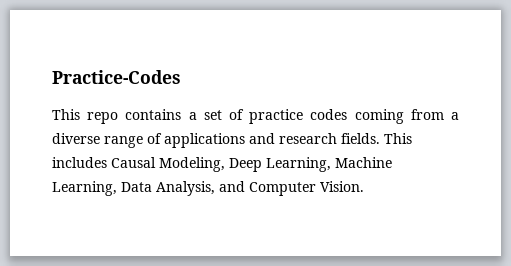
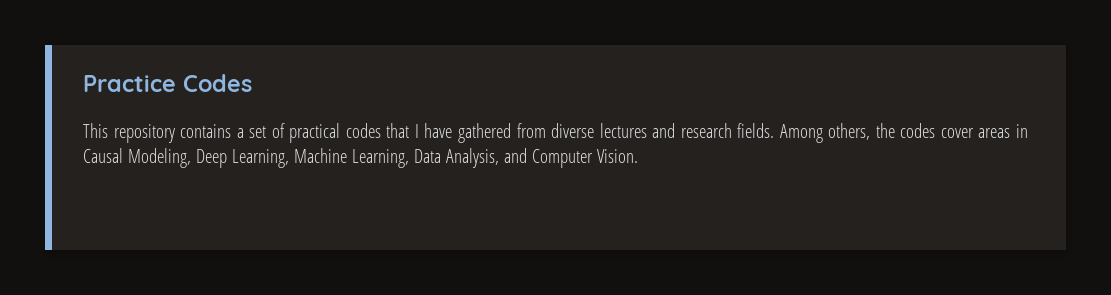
[52,70,181,84] [52,109,119,124] Practice-Codes // This repo -> [83,74,252,92] [83,123,175,143] Practice Codes // This repository
[249,109,459,124] [52,133,412,148] [52,157,107,168] practice codes coming from a diverse range of applications and research fields. This includes -> [289,123,1028,143] practical codes that I have gathered from diverse lectures and research fields. Among others, the codes cover areas in

